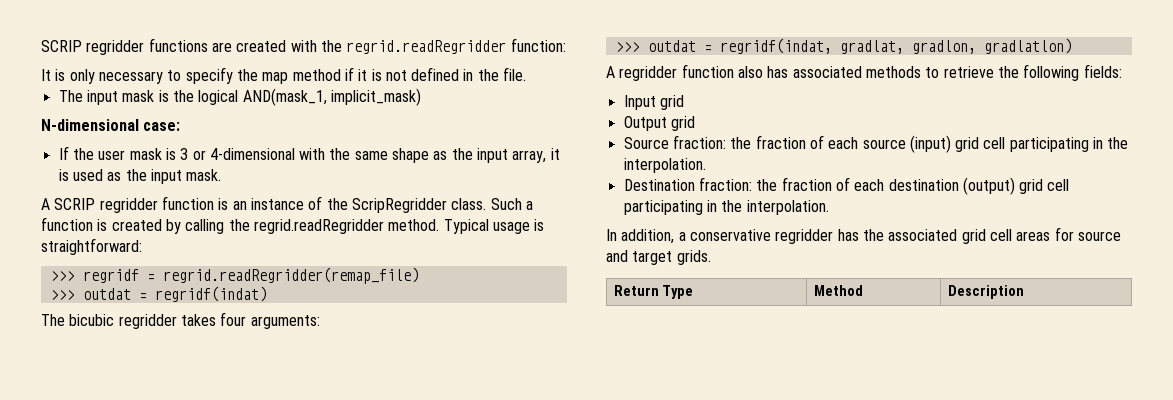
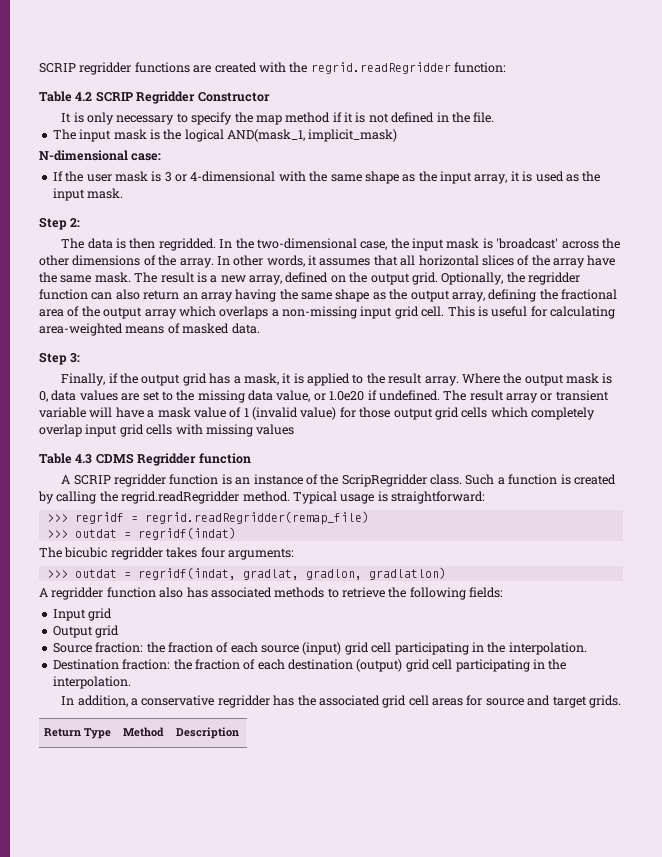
(566, 45) none -> [39,91,270,104] // Table 4.2 SCRIP Regridder Constructor
(222, 175) none -> [39,217,81,230] [61,238,620,251] [39,255,616,268] [39,272,580,285] [39,289,617,302] [39,306,615,319] [39,323,260,336] [39,352,81,365] [61,373,613,386] [39,390,609,403] [39,407,595,420] [39,424,295,437] [39,453,251,466] // Step 2: // The data is then regridded. In the two-dimensional case, the input mask is 'broadcast' across the other dimensions of the array. In other words, it assumes that all horizontal slices of the array have the same mask. The result is a new array, defined on the output grid. Optionally, the regridder function can also return an array having the same shape as the output array, defining the fractional area of the output array which overlaps a non-missing input grid cell. This is useful for calculating area-weighted means of masked data. // Step 3: // Finally, if the output grid has a mask, it is applied to the result array. Where the output mask is 0, data values are set to the missing data value, or 1.0e20 if undefined. The result array or transient variable will have a mask value of 1 (invalid value) for those output grid cells which completely overlap input grid cells with missing values // Table 4.3 CDMS Regridder function

